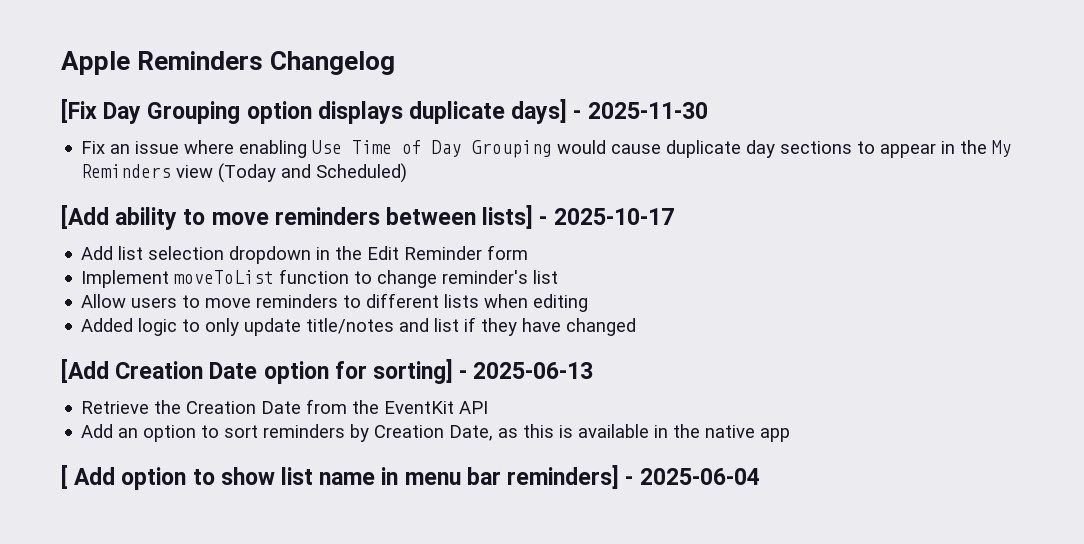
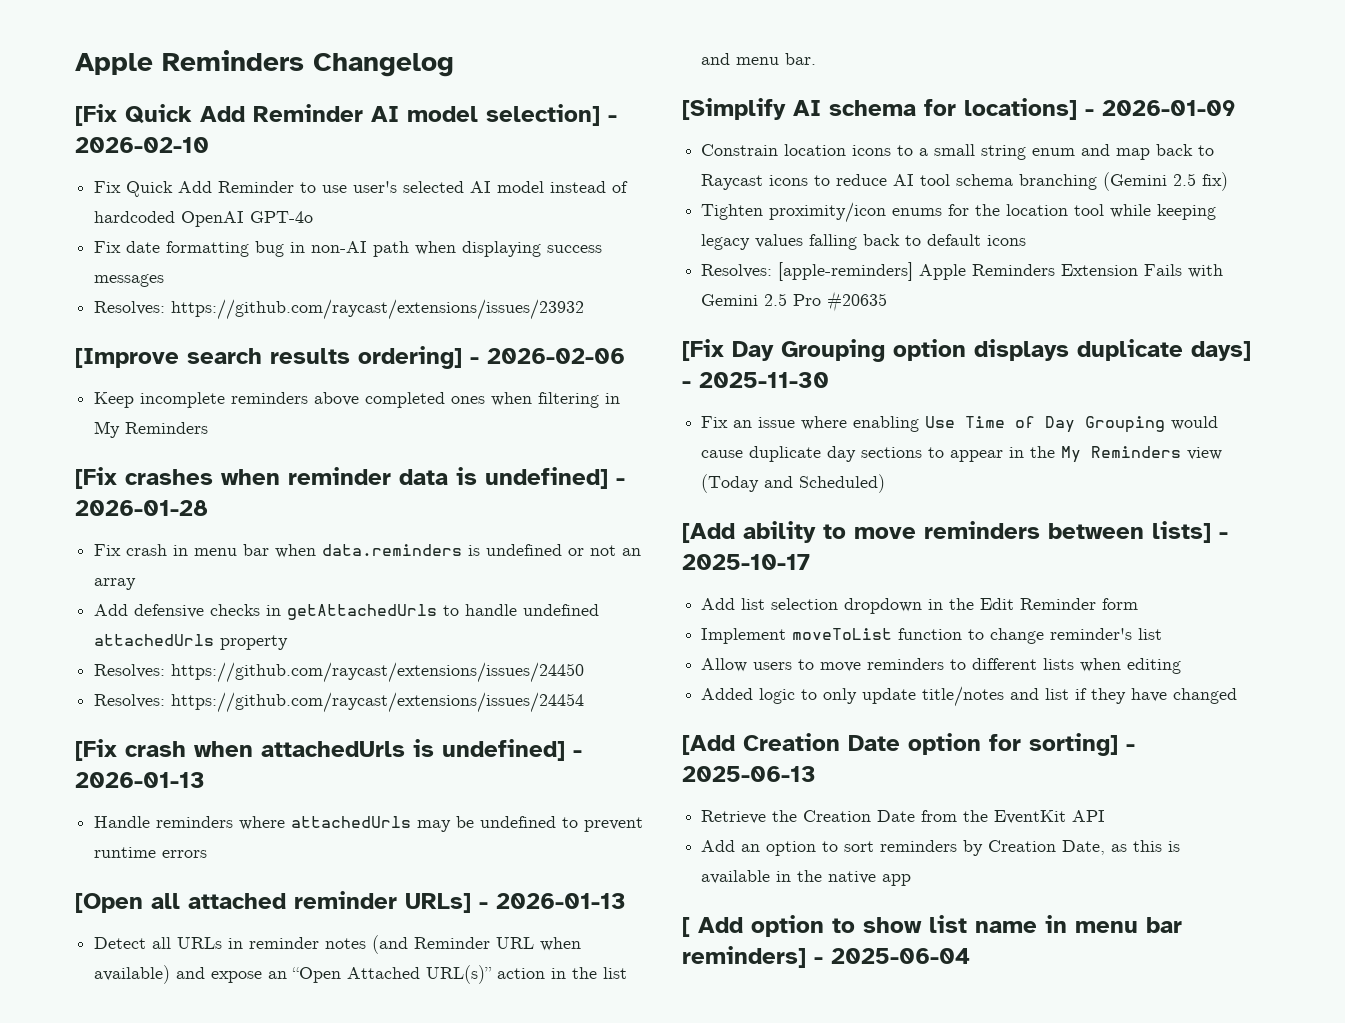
(396, 63) none -> [75,104,617,126] [75,137,209,153] [94,181,629,197] [94,211,314,227] [94,241,603,257] [94,274,165,287] [94,299,585,320] [75,346,625,369] [94,392,621,408] [94,421,209,438] [75,467,625,489] [75,500,208,516] [94,544,642,558] [94,578,137,590] [94,604,600,620] [94,634,289,650] [94,662,585,683] [94,692,585,713] [75,739,582,761] [75,772,205,788] [94,816,644,832] [94,847,208,858] [75,891,626,913] [94,935,582,954] [94,965,628,984] [701,53,817,65] [682,98,1235,120] [701,144,1215,160] [701,172,1229,191] [701,202,1217,223] [701,234,1027,250] [701,262,1224,281] [701,291,888,312] // [Fix Quick Add Reminder AI model selection] - 2026-02-10 // Fix Quick Add Reminder to use user's selected AI model instead of hardcoded OpenAI GPT-4o // Fix date formatting bug in non-AI path when displaying success messages // Resolves: https://github.com/raycast/extensions/issues/23932 // [Improve search results ordering] - 2026-02-06 // Keep incomplete reminders above completed ones when filtering in My Reminders // [Fix crashes when reminder data is undefined] - 2026-01-28 // Fix crash in menu bar when data.reminders is undefined or not an array // Add defensive checks in getAttachedUrls to handle undefined attachedUrls property // Resolves: https://github.com/raycast/extensions/issues/24450 // Resolves: https://github.com/raycast/extensions/issues/24454 // [Fix crash when attachedUrls is undefined] - 2026-01-13 // Handle reminders where attachedUrls may be undefined to prevent runtime errors // [Open all attached reminder URLs] - 2026-01-13 // Detect all URLs in reminder notes (and Reminder URL when available) and expose an “Open Attached URL(s)” action in the list and menu bar. // [Simplify AI schema for locations] - 2026-01-09 // Constrain location icons to a small string enum and map back to Raycast icons to reduce AI tool schema branching (Gemini 2.5 fix) // Tighten proximity/icon enums for the location tool while keeping legacy values falling back to default icons // Resolves: [apple-reminders] Apple Reminders Extension Fails with Gemini 2.5 Pro #20635

